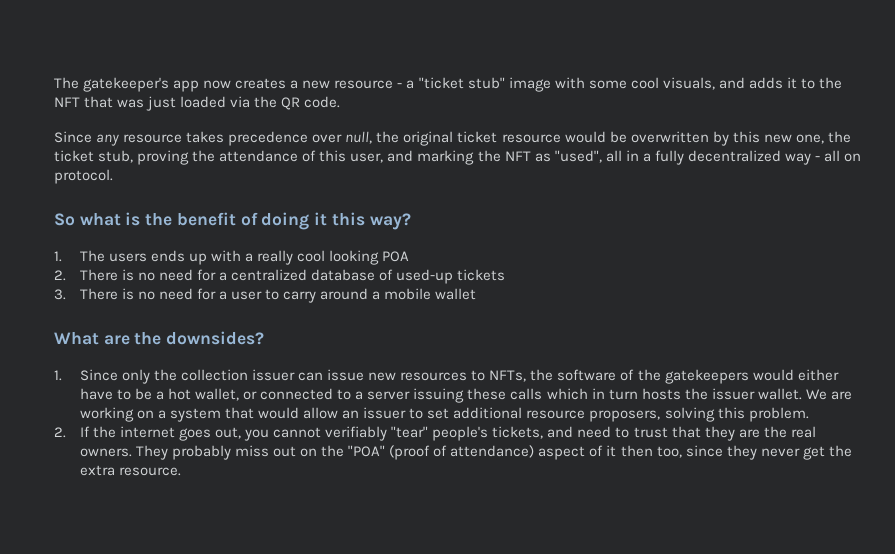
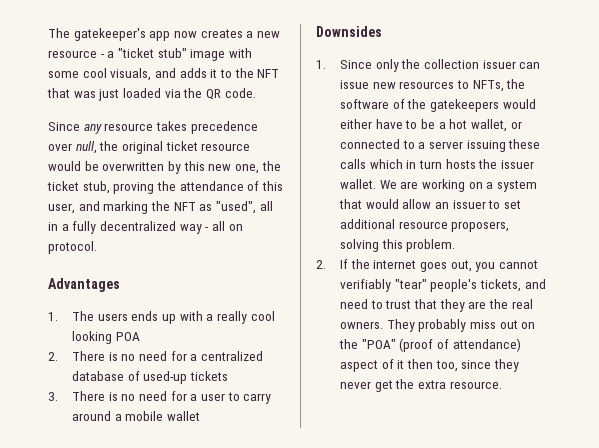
[54,212,411,230] So what is the benefit of doing it this way? -> [48,278,120,292] Advantages
[54,331,265,345] What are the downsides? -> [316,26,382,37] Downsides

